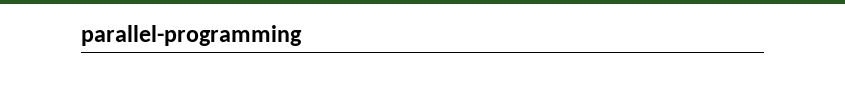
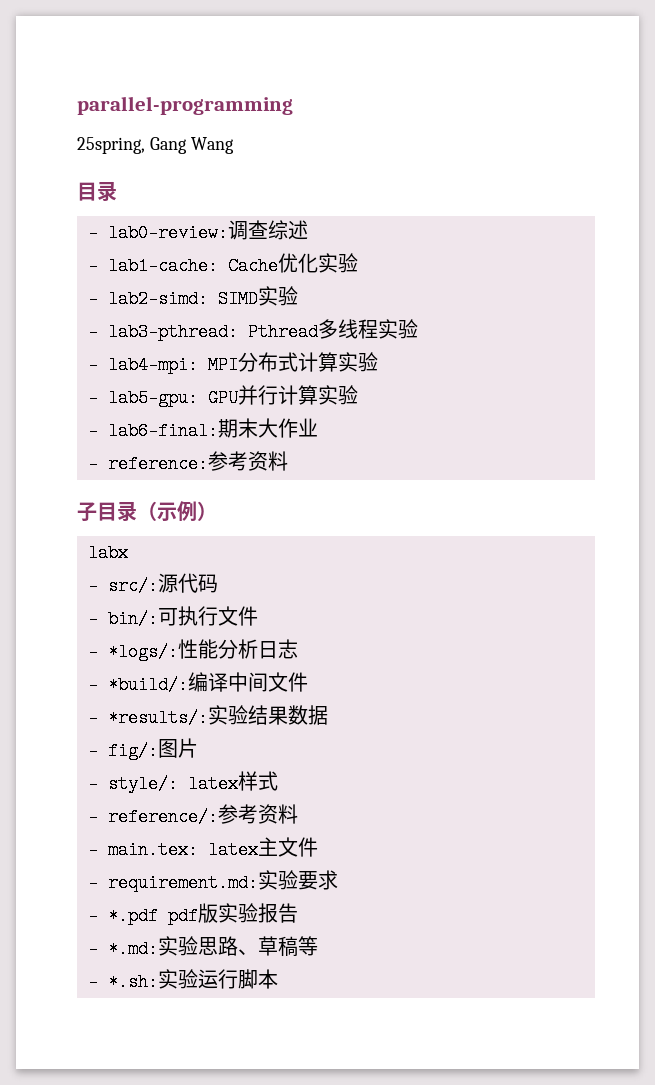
(302, 35) none -> [77,137,234,154] [77,181,117,202] [87,220,308,242] [87,253,358,275] [87,286,298,308] [87,319,418,341] [87,352,378,374] [87,385,358,407] [87,418,318,440] [87,451,288,473] [77,501,217,522] [87,544,128,562] [87,573,218,595] [87,606,258,628] [87,639,298,661] [87,672,308,694] [87,705,328,727] [87,738,198,760] [87,771,278,793] [87,804,298,826] [87,837,318,859] [87,870,338,892] [87,903,298,925] [87,936,318,958] [87,969,278,991] // 25spring, Gang Wang // 目录 // - lab0-review:调查综述 // - lab1-cache: Cache优化实验 // - lab2-simd: SIMD实验 // - lab3-pthread: Pthread多线程实验 // - lab4-mpi: MPI分布式计算实验 // - lab5-gpu: GPU并行计算实验 // - lab6-final:期末大作业 // - reference:参考资料 // 子目录（示例） // labx // - src/:源代码 // - bin/:可执行文件 // - *logs/:性能分析日志 // - *build/:编译中间文件 // - *results/:实验结果数据 // - fig/:图片 // - style/: latex样式 // - reference/:参考资料 // - main.tex: latex主文件 // - requirement.md:实验要求 // - *.pdf pdf版实验报告 // - *.md:实验思路、草稿等 // - *.sh:实验运行脚本

